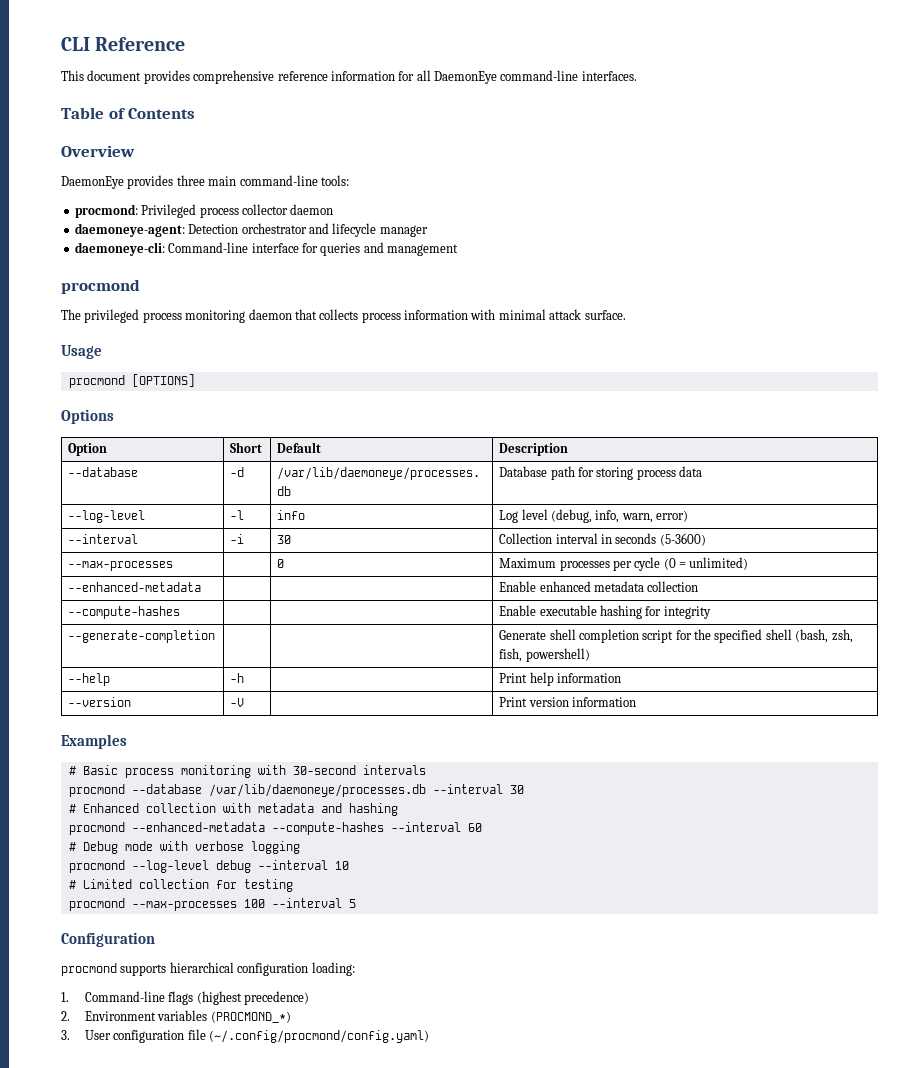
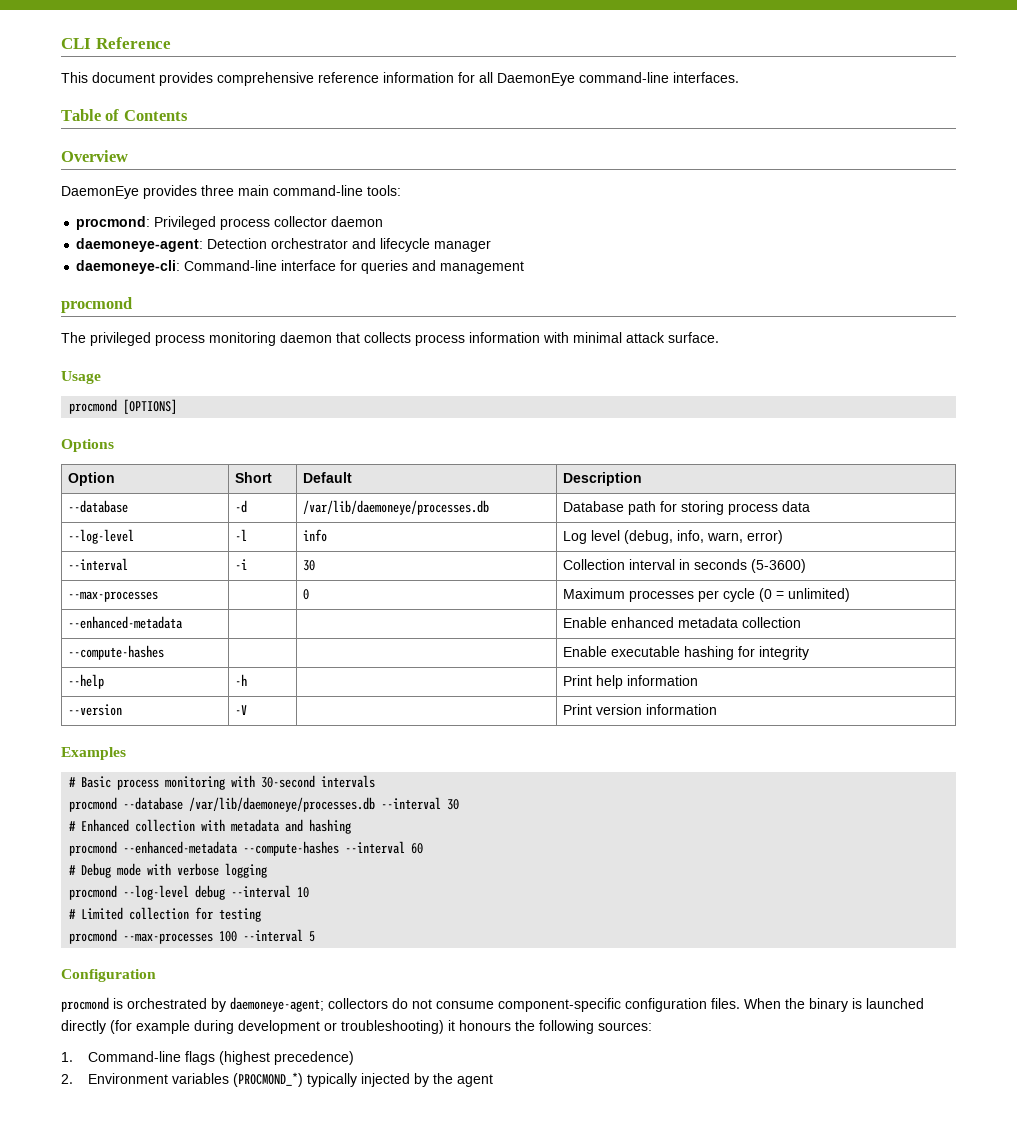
[68,630,216,643] [499,629,853,643] [499,648,590,662] // --generate-completion | | | Generate shell completion script for the specified shell (bash, zsh, fish, powershell) -> (810, 653) none
[120,962,355,976] supports hierarchical configuration loading: -> [113,997,924,1012] [61,1020,652,1034] is orchestrated by daemoneye-agent; collectors do not consume component-specific configuration files. When the binary is launched directly (for example during development or troubleshooting) it honours the following sources:
[61,1029,429,1043] // 3. User configuration file (~/.config/procmond/config.yaml) -> [306,1073,493,1087] typically injected by the agent

